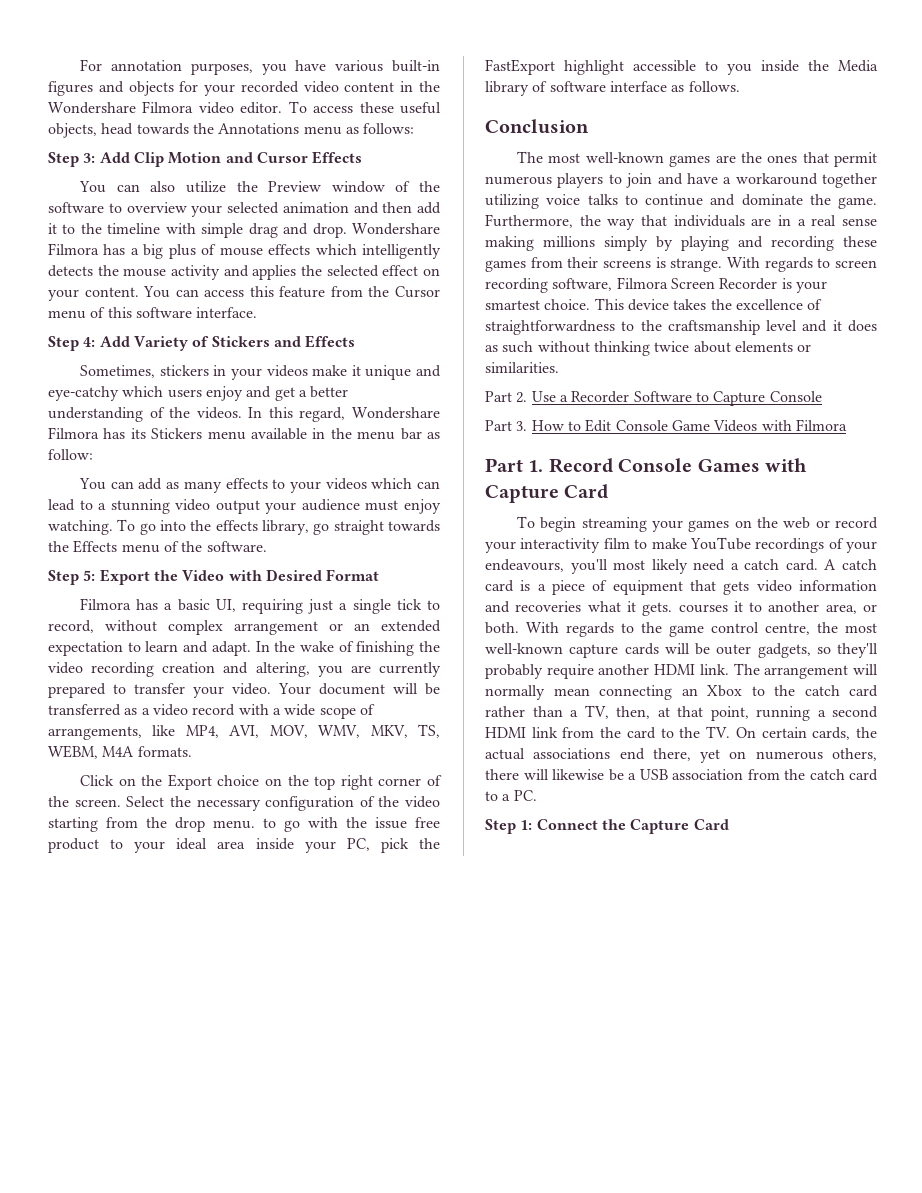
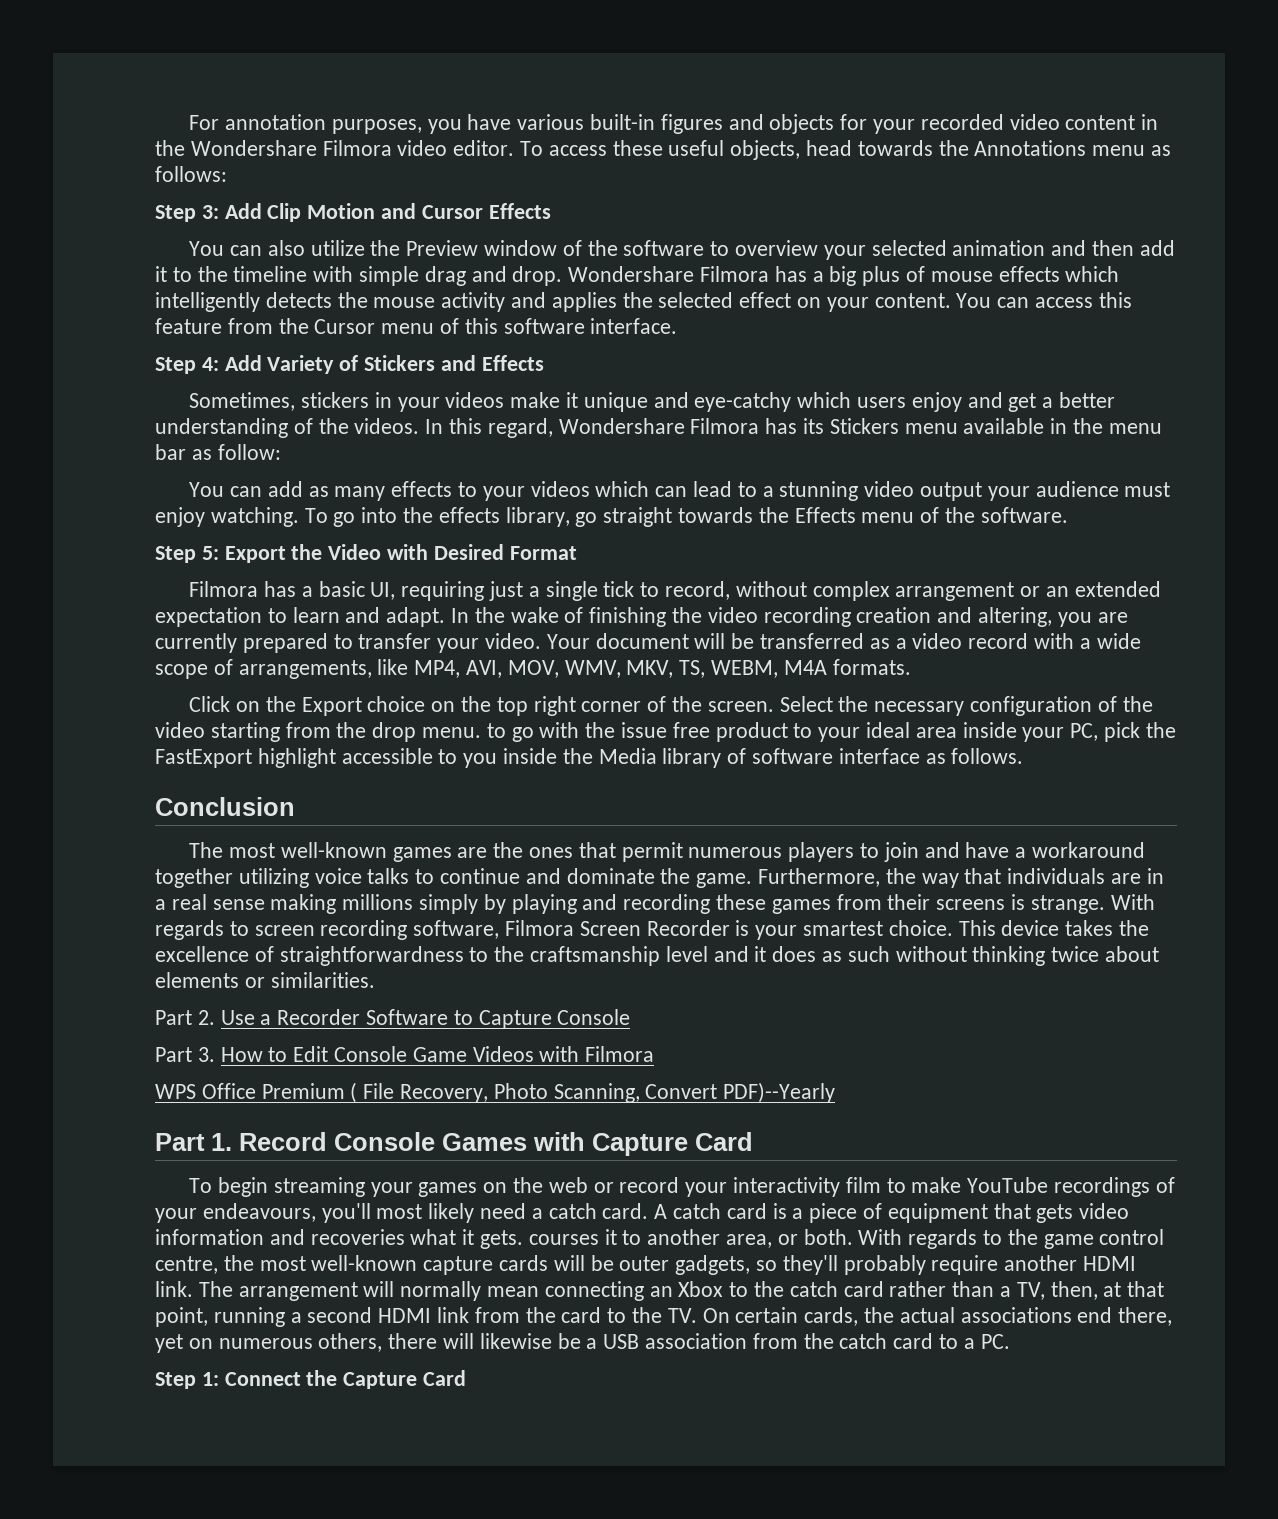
(847, 425) none -> [155,1082,836,1103] // WPS Office Premium ( File Recovery, Photo Scanning, Convert PDF)--Yearly

